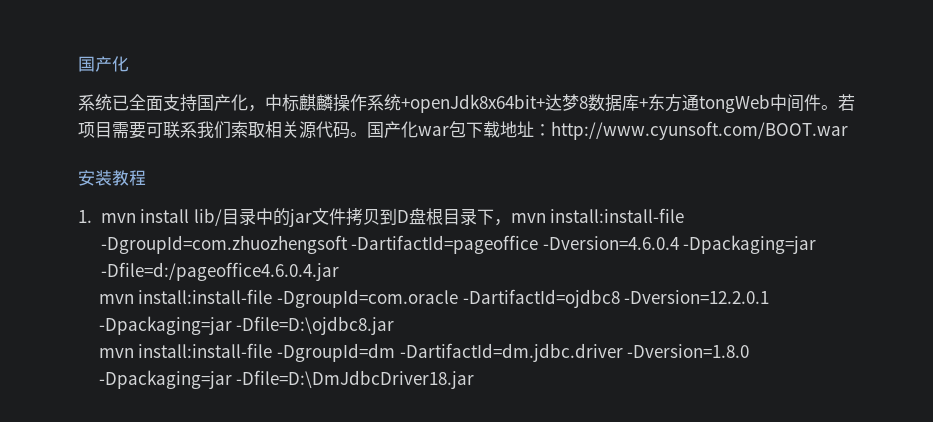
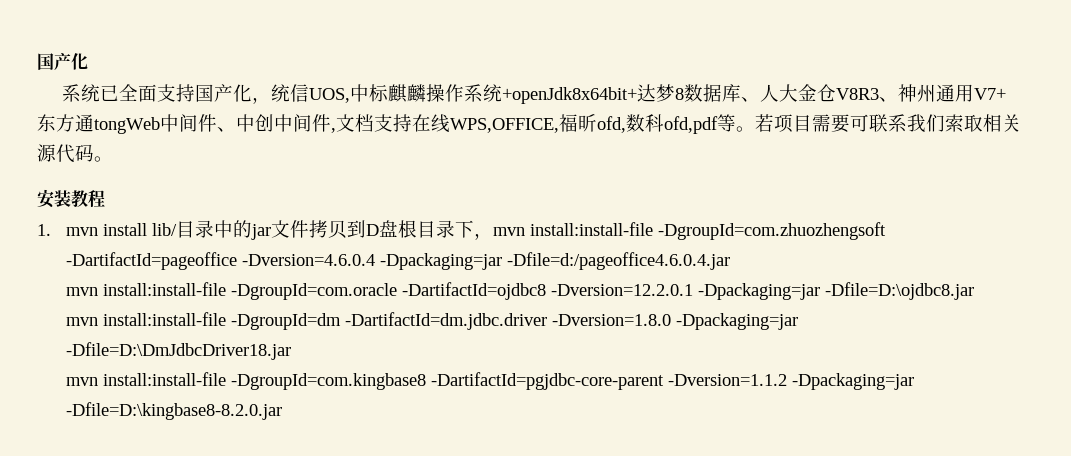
(265, 108) none -> [271,84,351,103] 统信UOS,
[639,94,821,113] +东方通tongWeb中间件 -> [741,84,1007,102] [37,114,736,134] 、人大金仓V8R3、神州通用V7+东方通tongWeb中间件、中创中间件,文档支持在线WPS,OFFICE,福昕ofd,数科ofd,pdf等
[367,121,848,140] 国产化war包下载地址：http://www.cyunsoft.com/BOOT.war -> (113, 159) none
(475, 379) none -> [66,372,915,390] [66,402,283,420] // mvn install:install-file -DgroupId=com.kingbase8 -DartifactId=pgjdbc-core-parent -Dversion=1.1.2 -Dpackaging=jar -Dfile=D:\kingbase8-8.2.0.jar

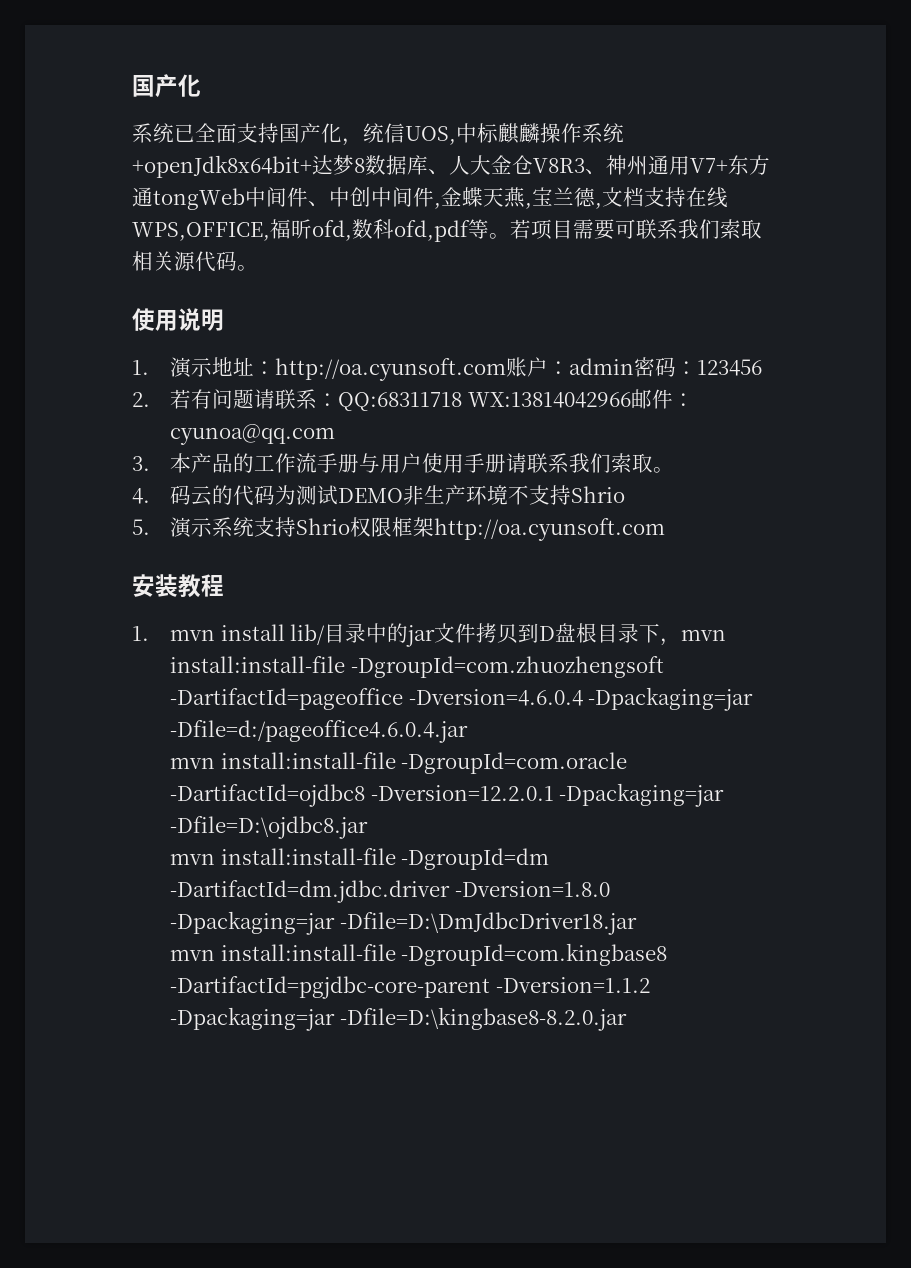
(336, 130) none -> [441,187,602,209] 金蝶天燕,宝兰德,
(113, 159) none -> [132,308,224,331] [132,357,762,381] [132,389,694,411] [169,424,335,445] [132,453,674,473] [132,485,625,506] [132,517,665,541] // 使用说明 // 1.演示地址：http://oa.cyunsoft.com账户：admin密码：123456 // 2.若有问题请联系：QQ:68311718 WX:13814042966邮件：cyunoa@qq.com // 3.本产品的工作流手册与用户使用手册请联系我们索取。 // 4.码云的代码为测试DEMO非生产环境不支持Shrio // 5.演示系统支持Shrio权限框架http://oa.cyunsoft.com

